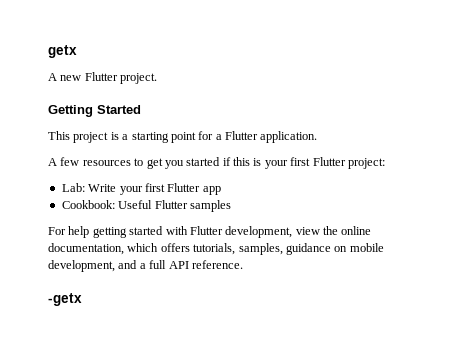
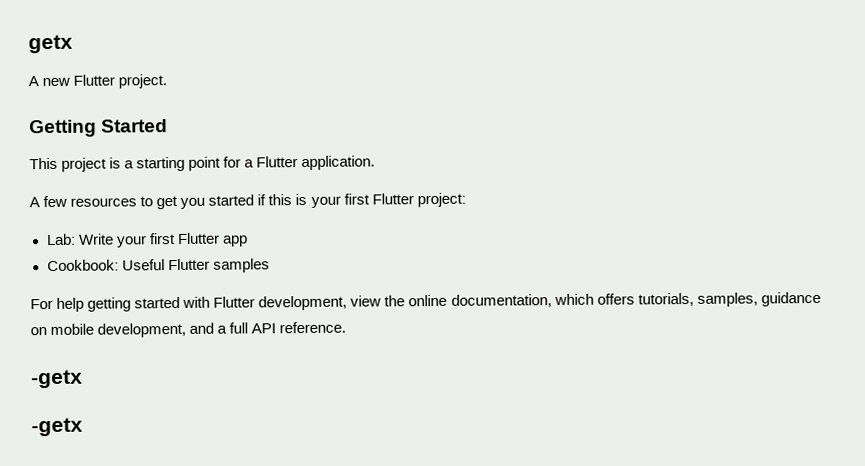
(82, 299) none -> [31,417,83,437] // -getx

